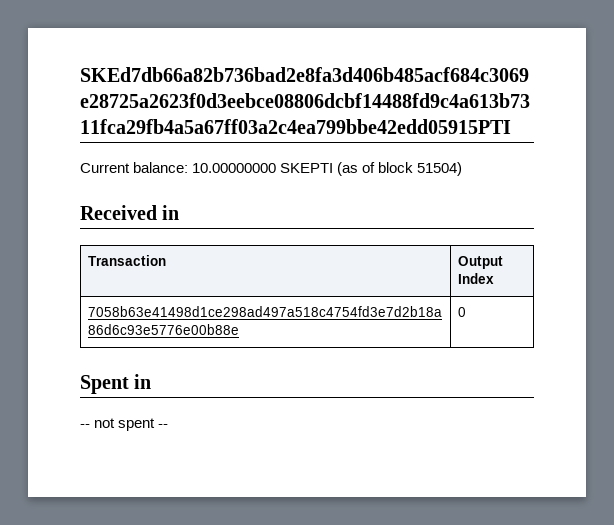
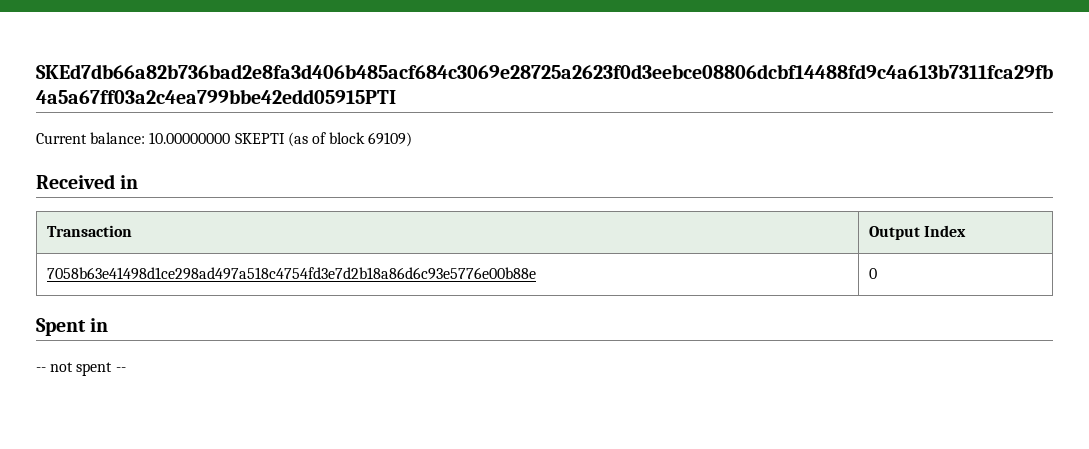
[417,162,463,176] 51504) -> [368,132,413,147] 69109)

